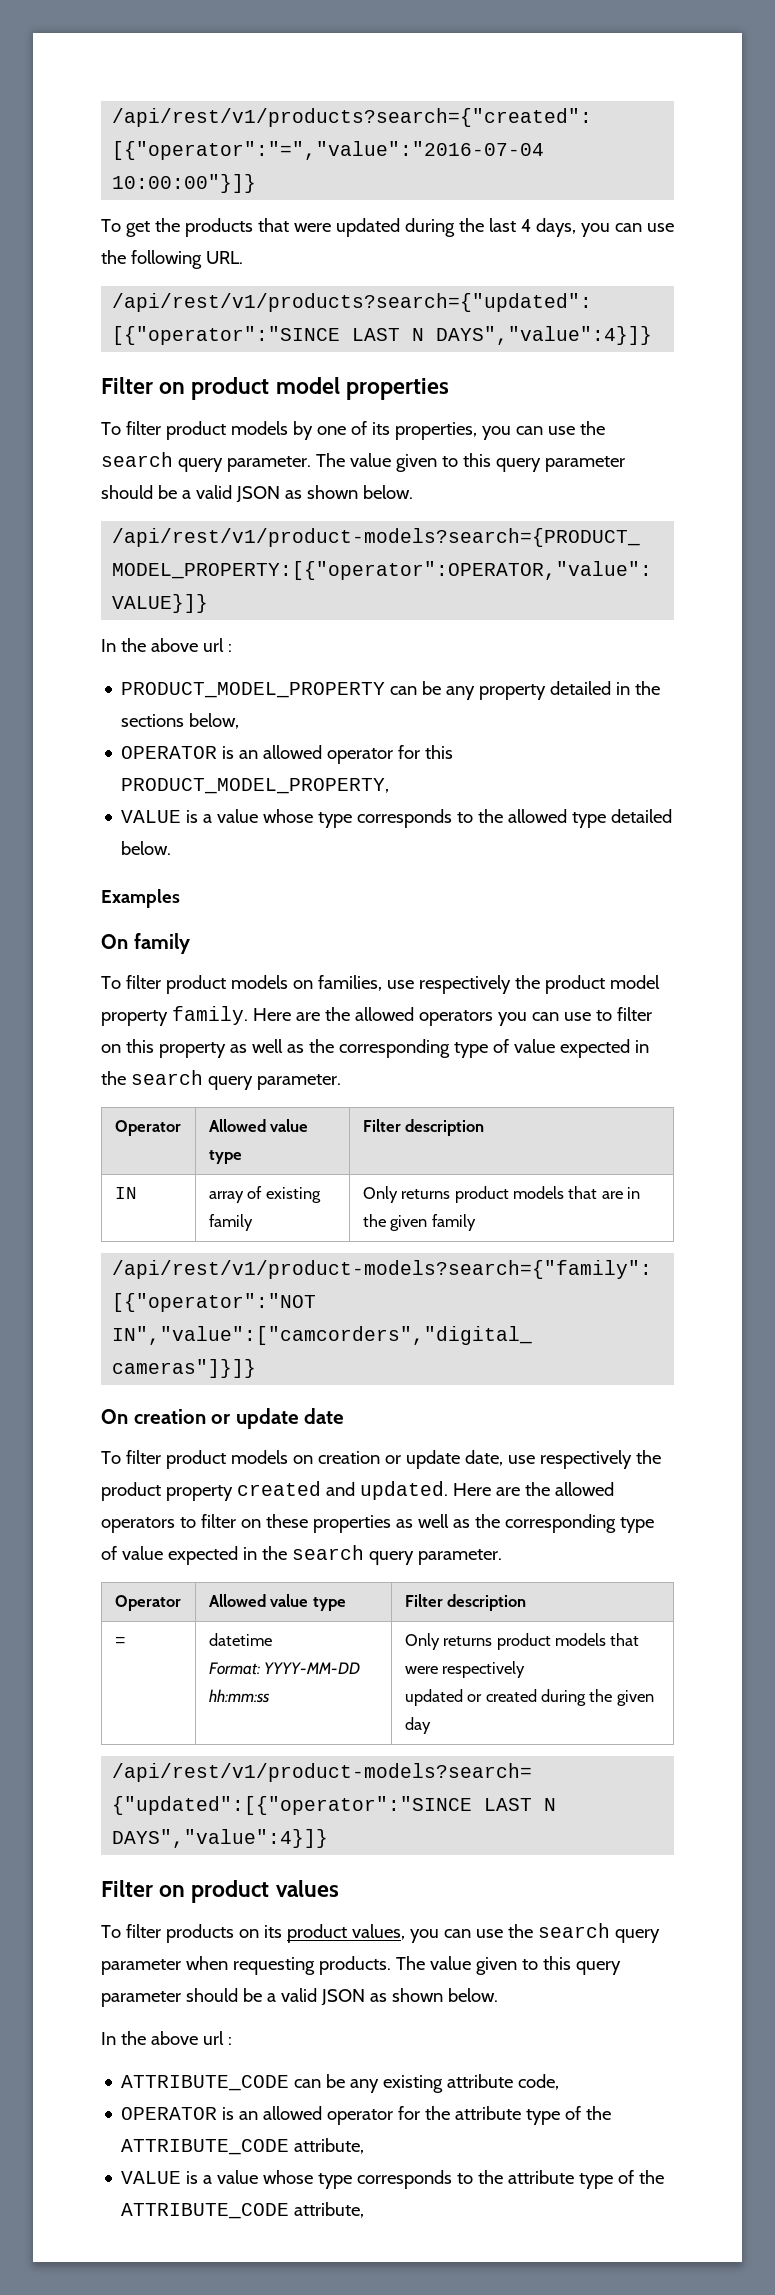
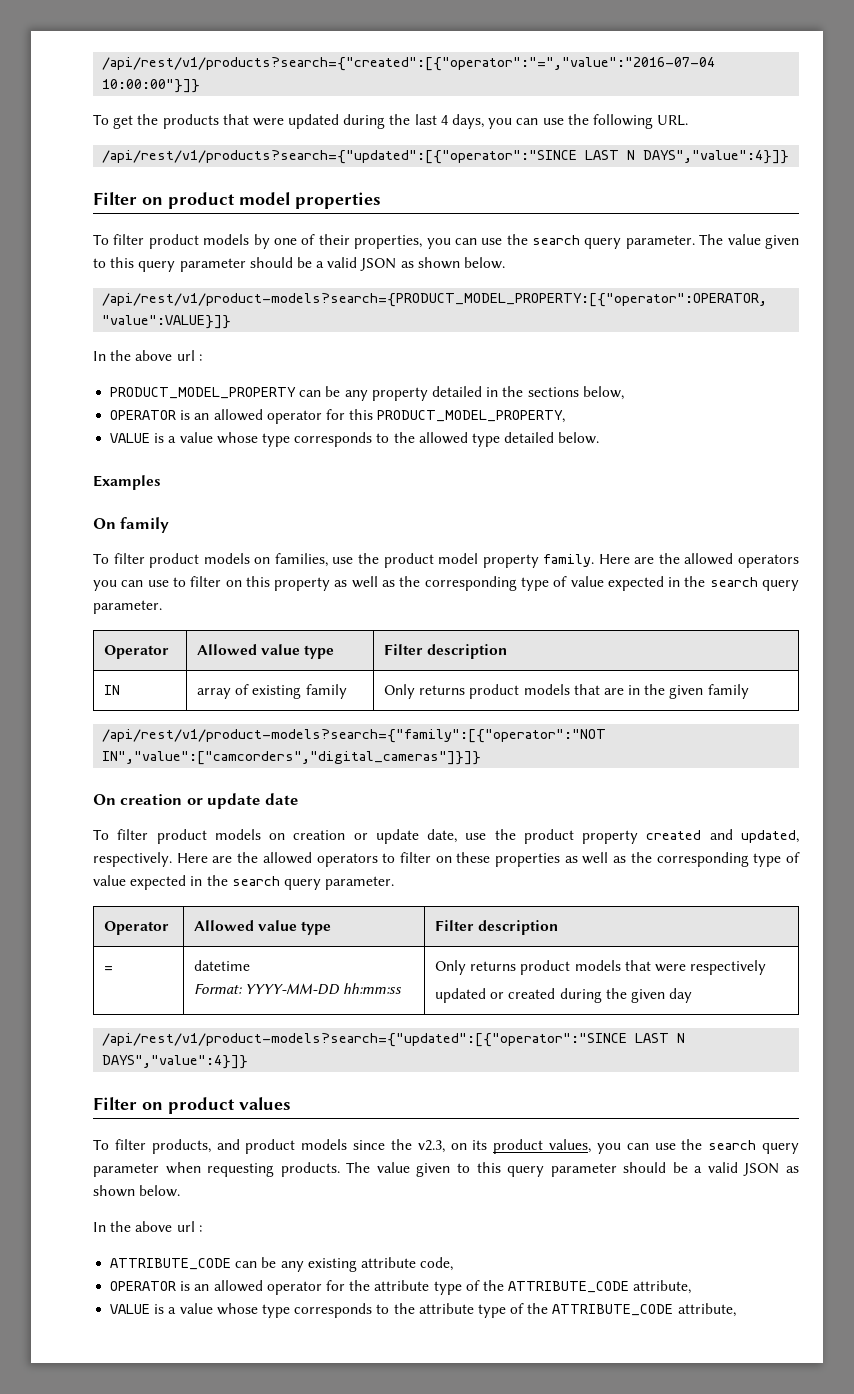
[371,422,390,435] its -> [318,234,350,245] their
[418,975,511,994] respectively -> (354, 560) none
[539,1450,632,1469] respectively -> (487, 836) none
[359,1481,448,1500] updated. -> [740,830,799,843] [93,852,172,867] updated, respectively.
[165,1924,234,1943] products -> [151,1139,445,1154] products, and product models since the v2.3,

